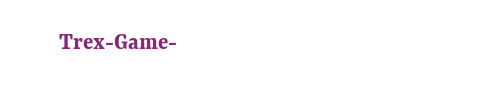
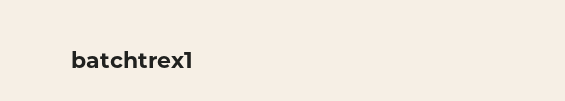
[59,34,177,49] Trex-Game- -> [71,51,193,68] batchtrex1

